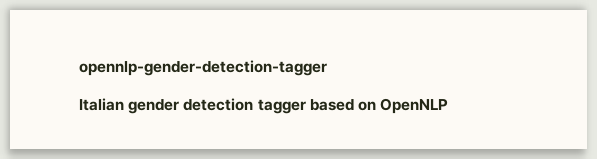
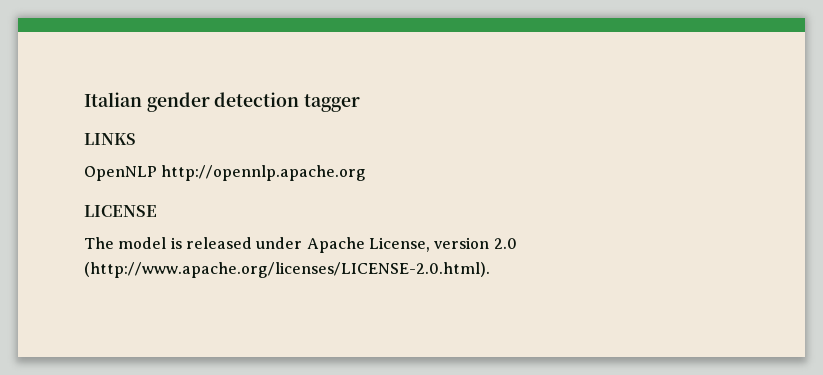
[79,60,327,76] opennlp-gender-detection-tagger // -> (84, 99) none
[309,98,449,114] based on OpenNLP -> [84,133,136,145] [84,165,367,181] [84,205,157,217] [84,237,517,253] [84,262,490,278] // LINKS // OpenNLP http://opennlp.apache.org // LICENSE // The model is released under Apache License, version 2.0 (http://www.apache.org/licenses/LICENSE-2.0.html).

